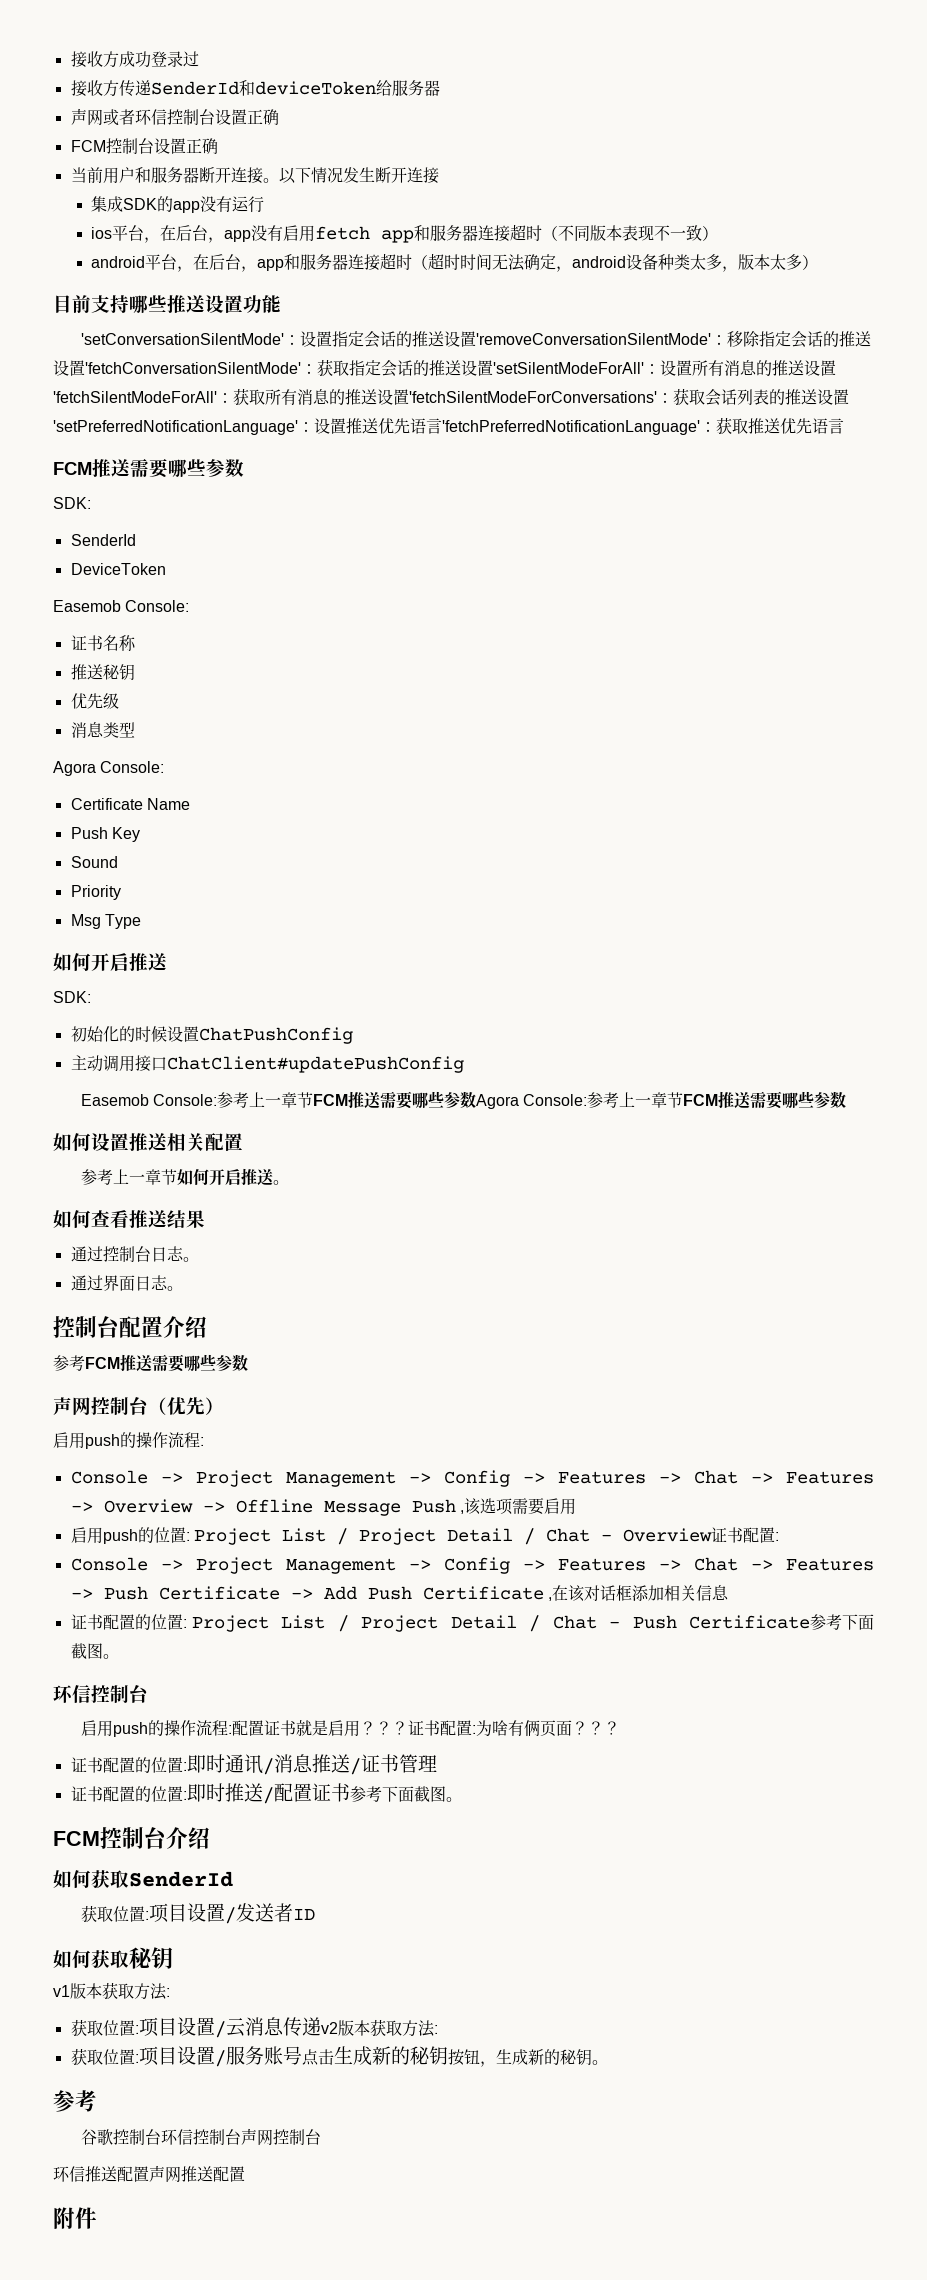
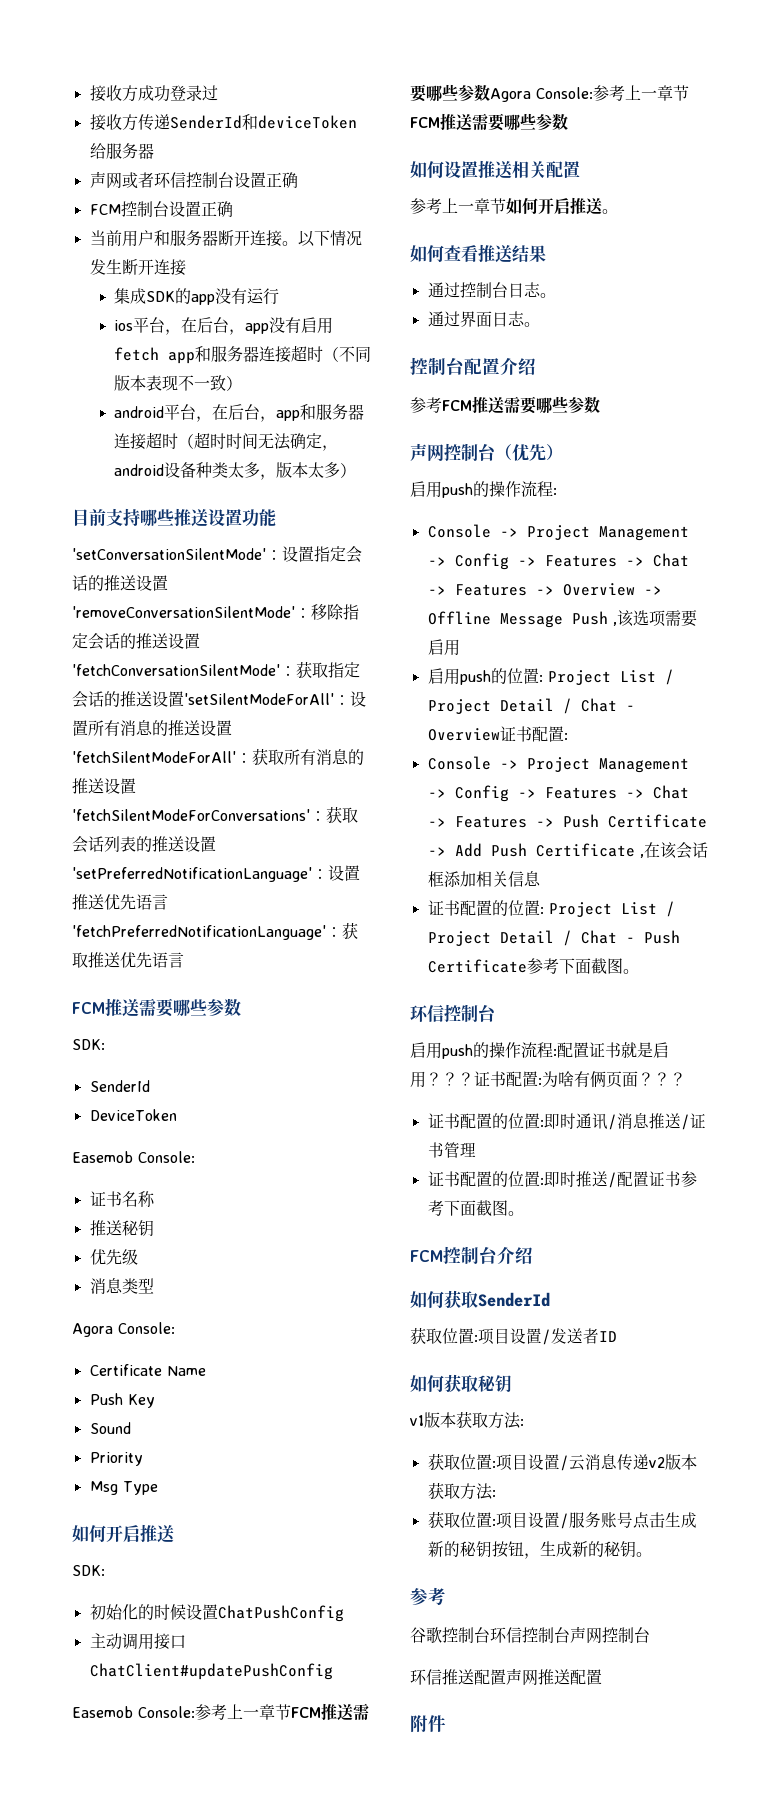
[583,1585,600,1601] 对 -> [675,842,692,859] 会

